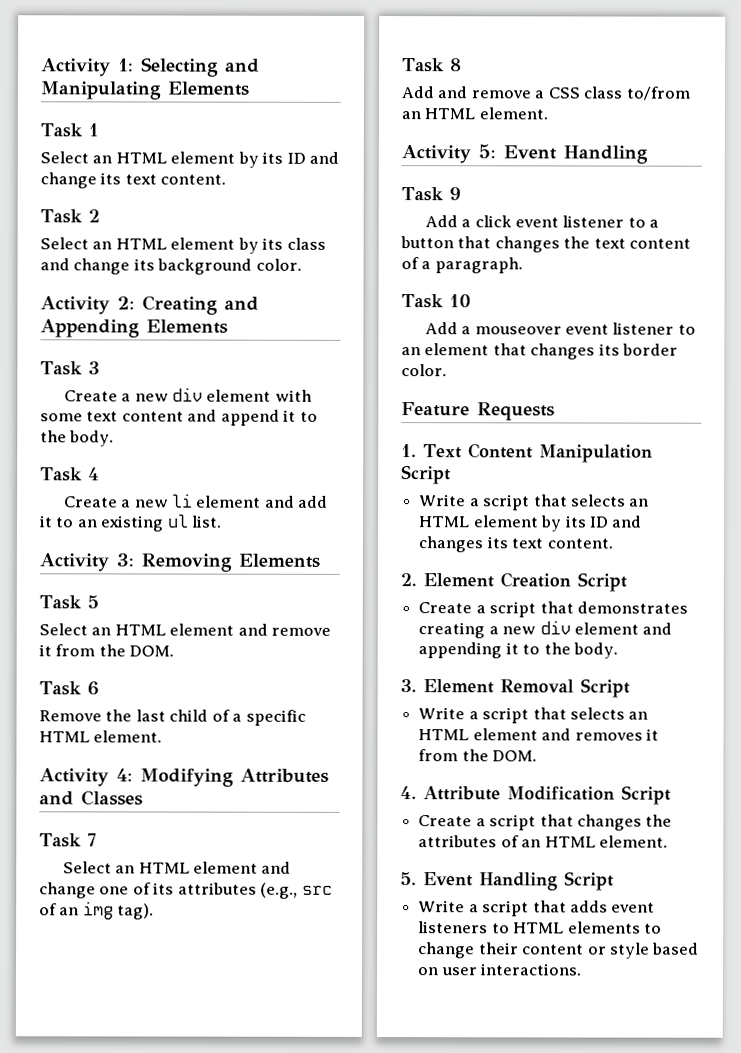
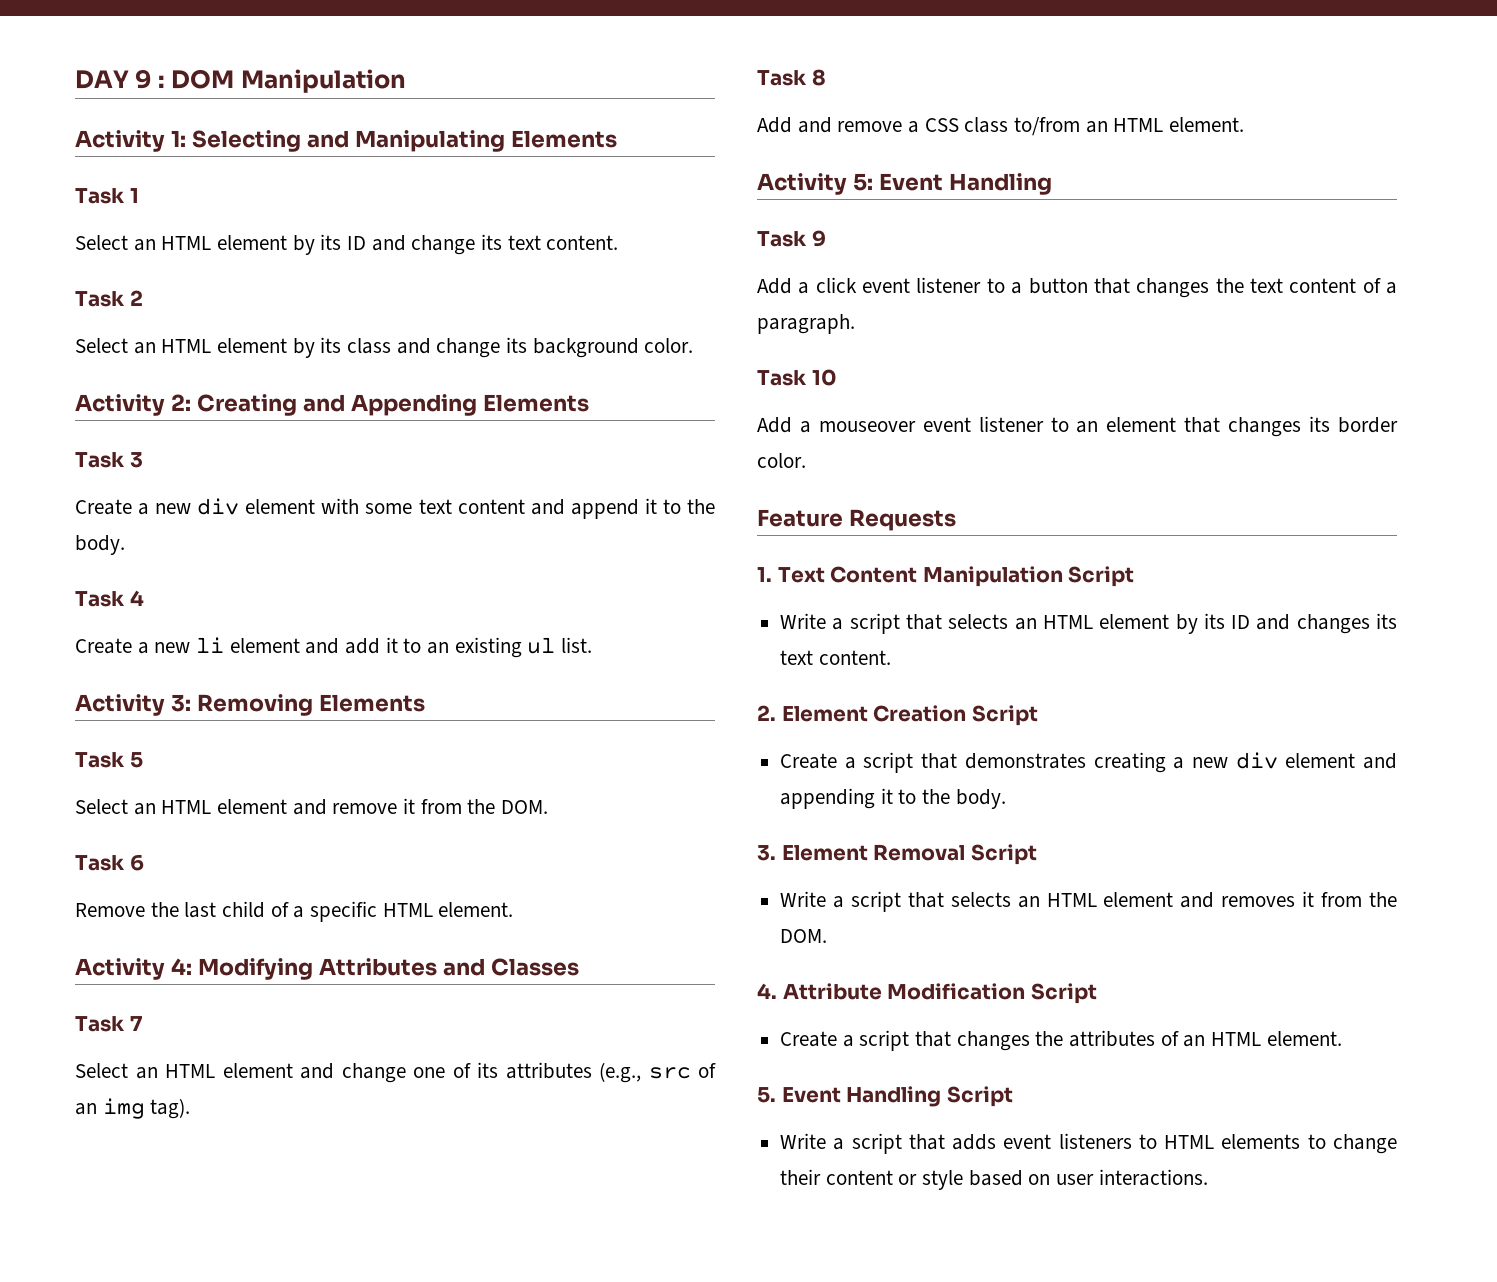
(41, 67) none -> [75,69,406,93] DAY 9 : DOM Manipulation //

